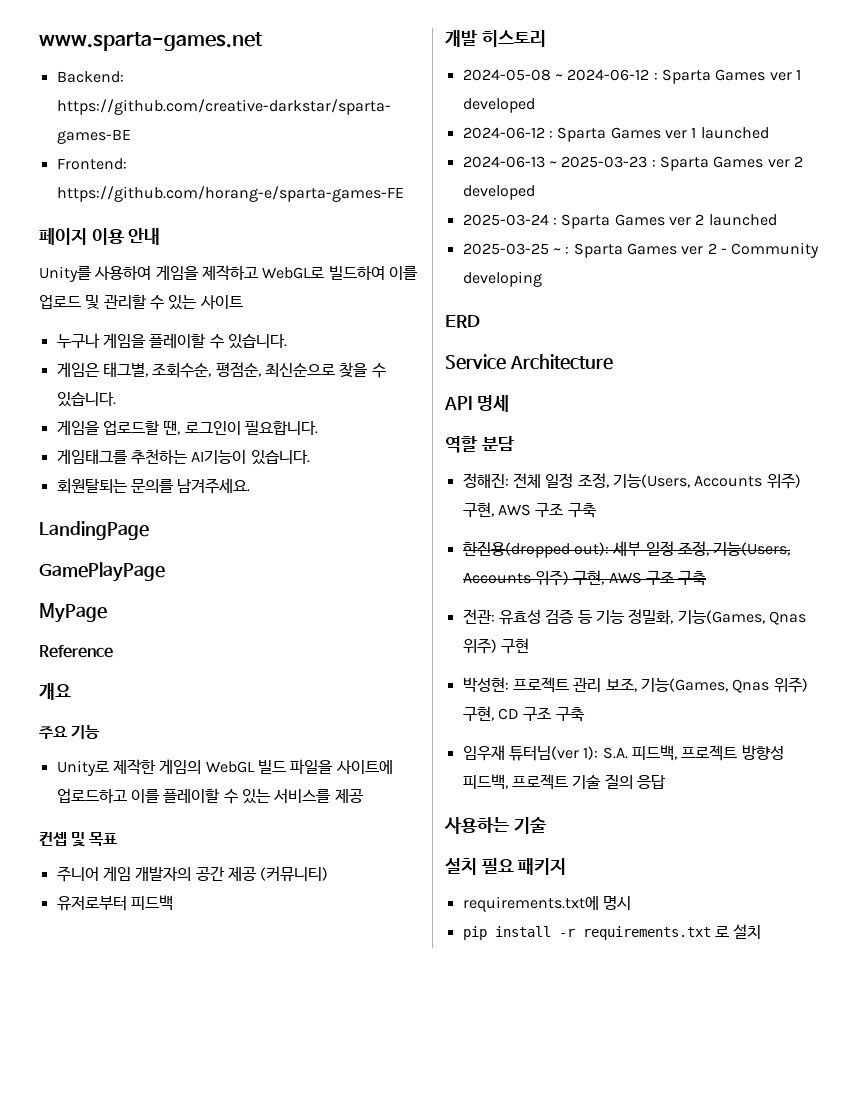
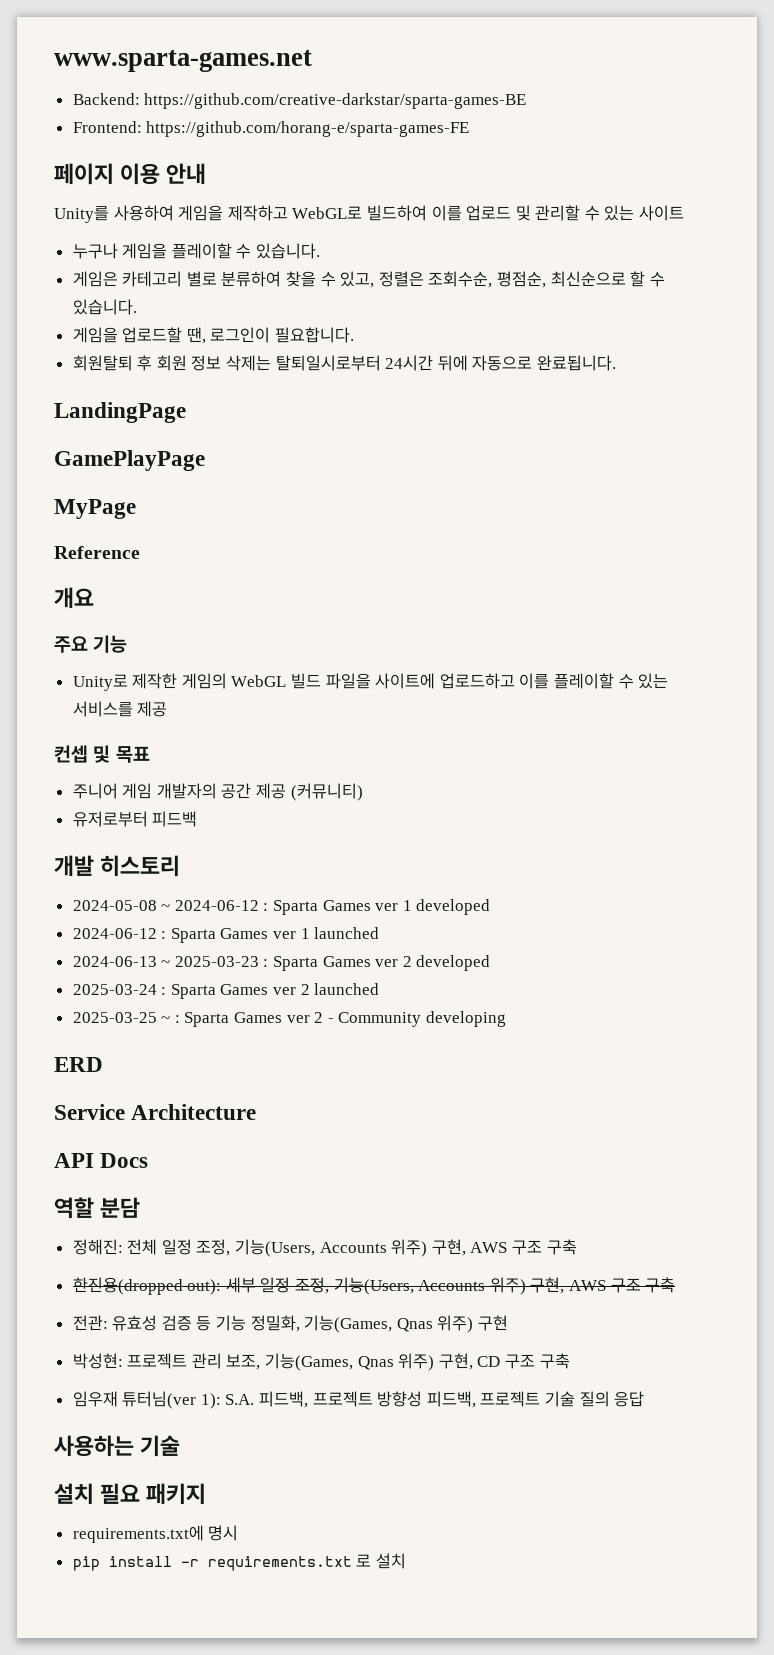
[102,362,148,377] 태그별, -> [122,271,424,288] 카테고리 별로 분류하여 찾을 수 있고, 정렬은
[339,362,369,377] 찾을 -> [630,271,646,287] 할
[56,449,310,465] [56,478,251,494] 게임태그를 추천하는 AI기능이 있습니다. // 회원탈퇴는 문의를 남겨주세요. -> [72,355,617,371] 회원탈퇴 후 회원 정보 삭제는 탈퇴일시로부터 24시간 뒤에 자동으로 완료됩니다.
[476,395,509,412] 명세 -> [100,1153,149,1168] Docs

